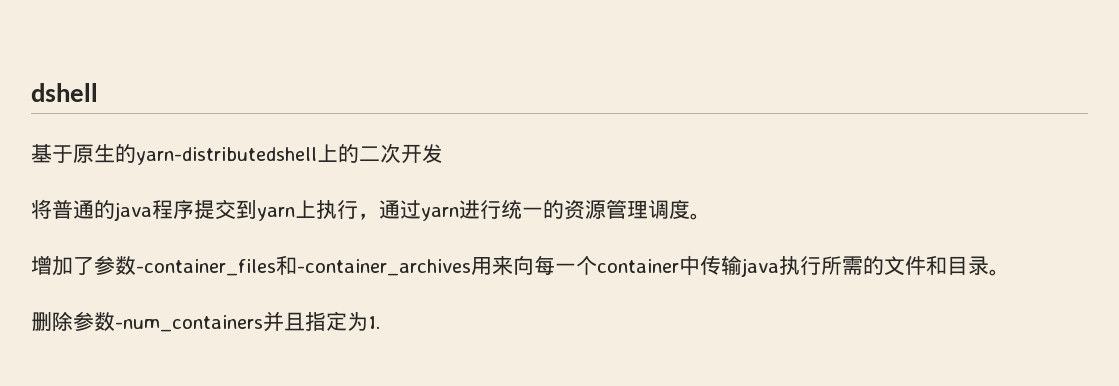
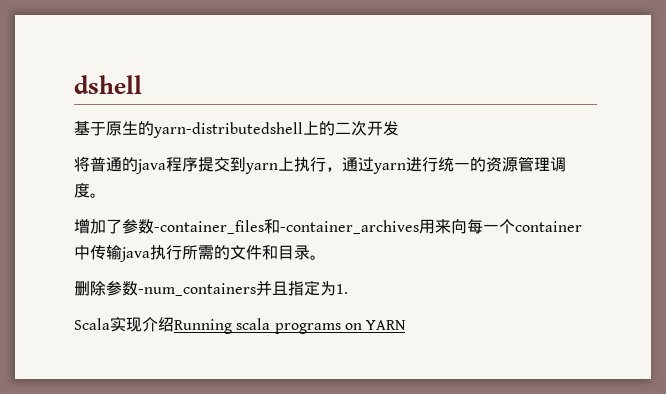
(380, 322) none -> [74,316,407,334] // Scala实现介绍Running scala programs on YARN

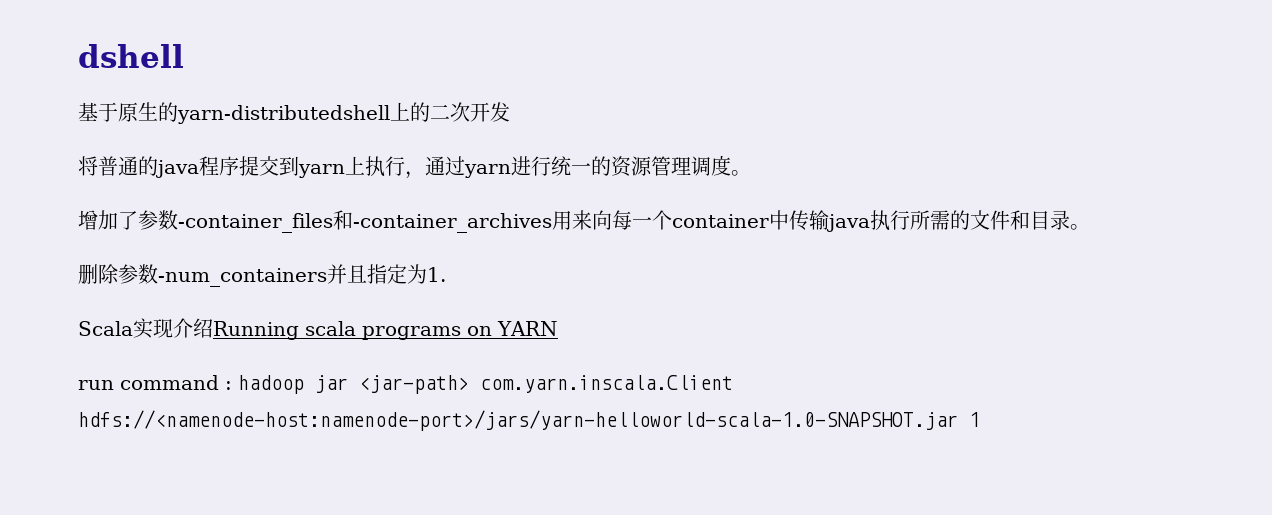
(407, 325) none -> [78,375,733,394] [78,410,980,431] // run command : hadoop jar <jar-path> com.yarn.inscala.Client hdfs://<namenode-host:namenode-port>/jars/yarn-helloworld-scala-1.0-SNAPSHOT.jar 1

